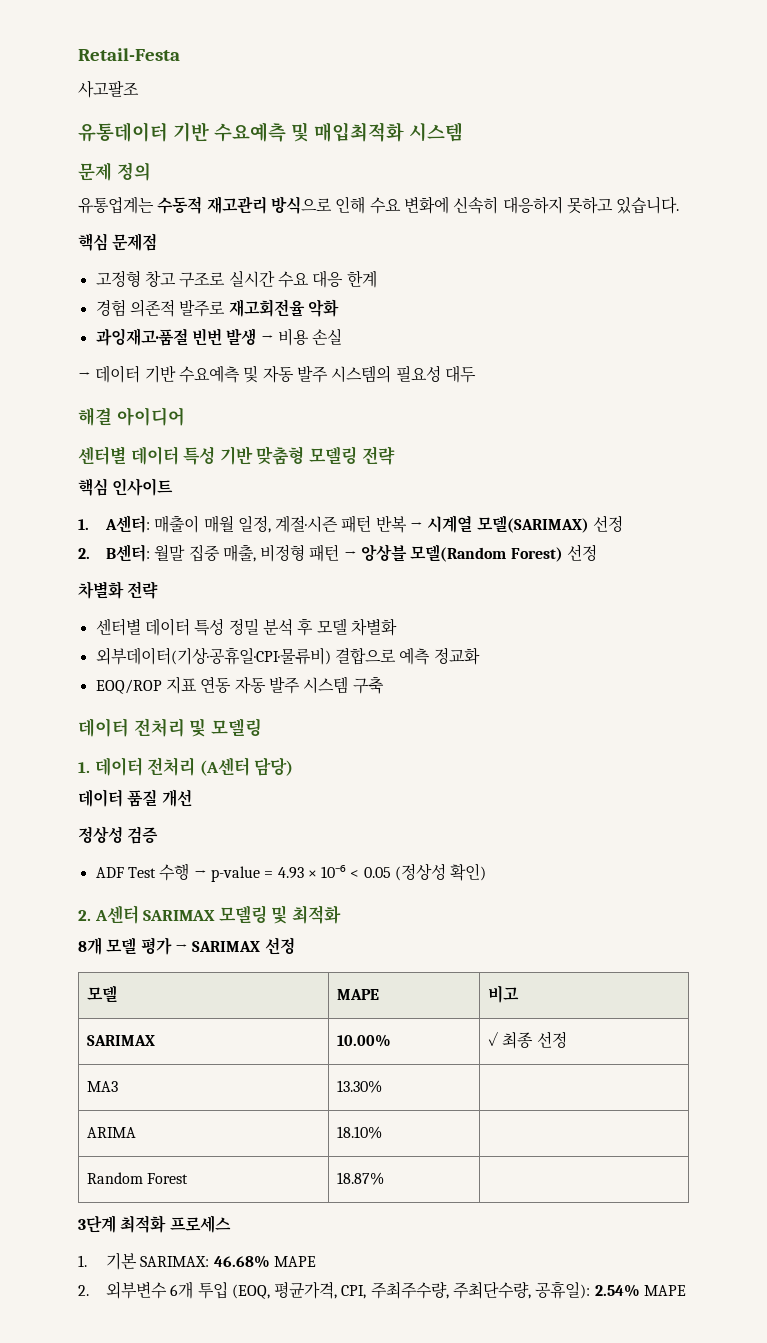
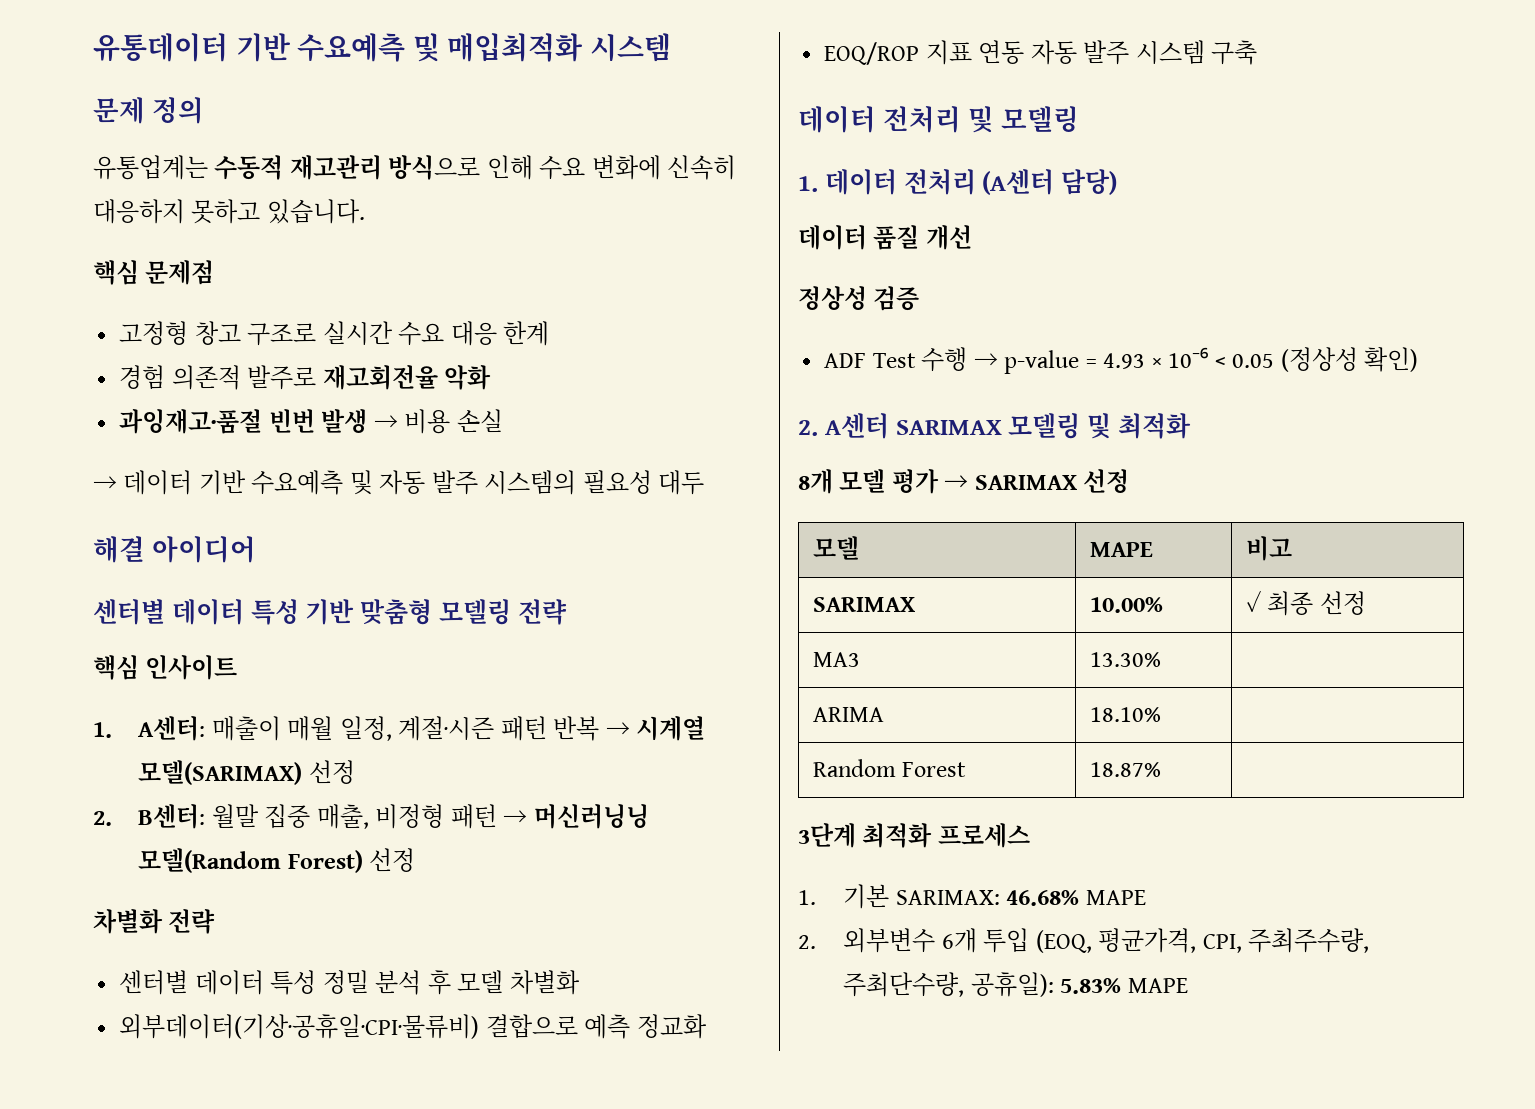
[78,48,180,61] [78,80,139,98] Retail-Festa // 사고팔조 // -> (93, 47) none
[361,544,408,562] 앙상블 -> [533,804,649,829] 머신러닝닝
[594,1284,640,1297] 2.54% -> [1060,978,1122,994] 5.83%

